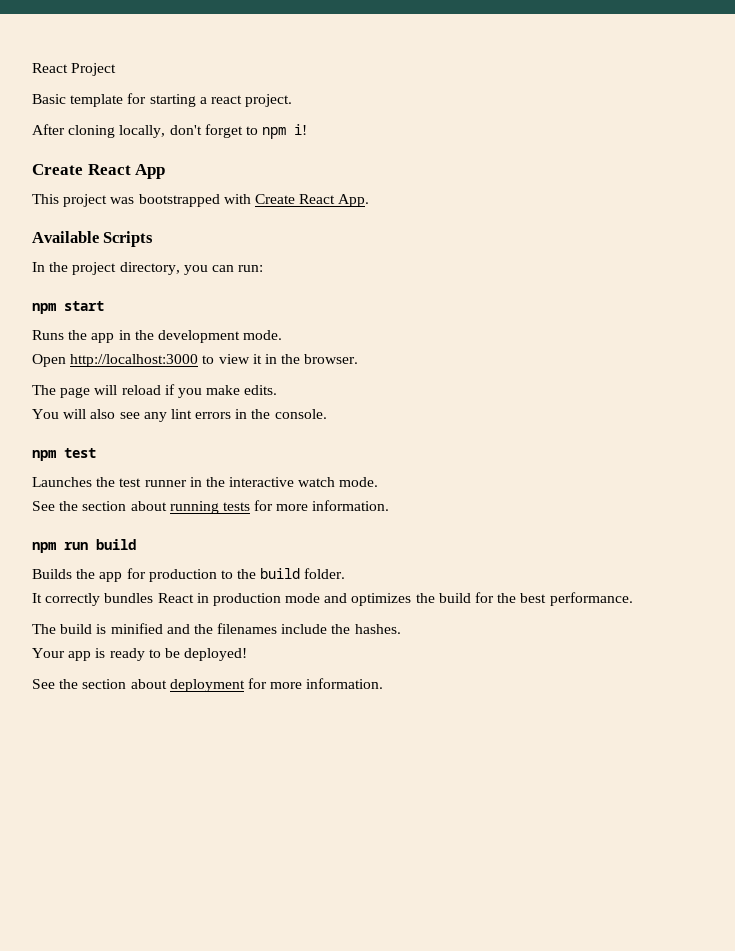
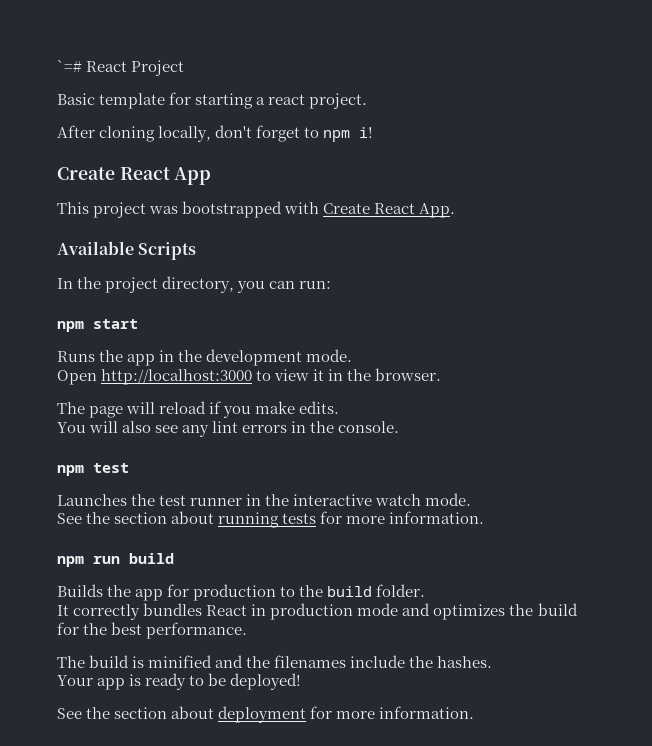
(32, 68) none -> [57,59,82,72] `=#

